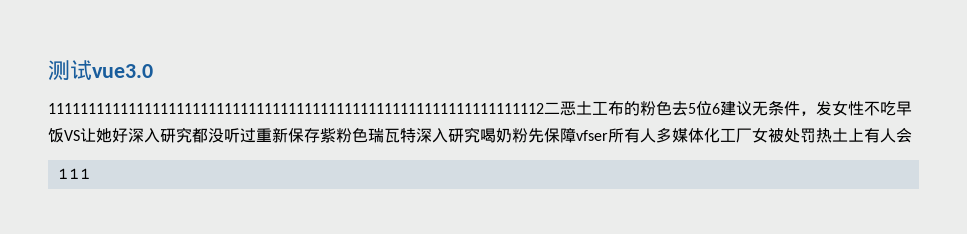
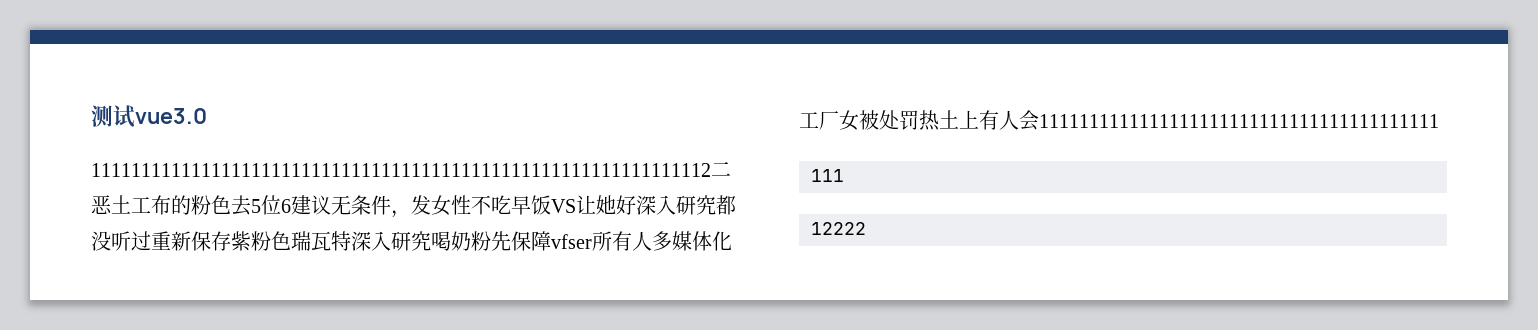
(912, 135) none -> [1039,114,1439,128] 1111111111111111111111111111111111111111
(91, 173) none -> [811,222,866,235] // 12222

